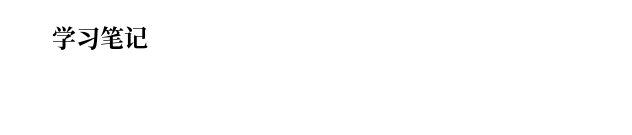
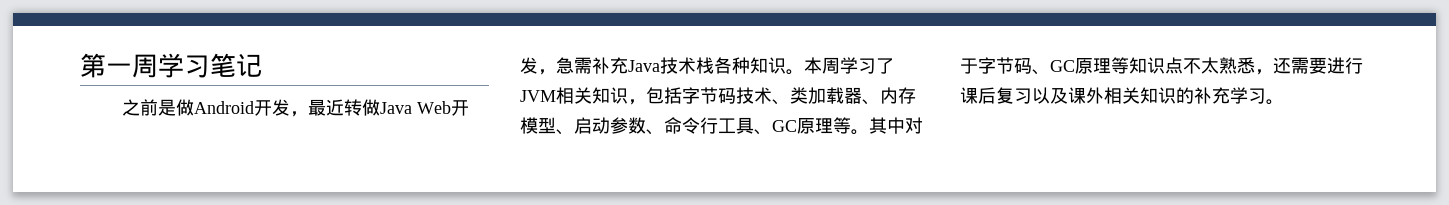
(52, 38) none -> [80,53,158,78] 第一周
(148, 37) none -> [121,99,469,117] [520,57,894,75] [520,87,916,105] [520,117,923,135] [960,57,1363,75] [960,87,1284,105] // 之前是做Android开发，最近转做Java Web开发，急需补充Java技术栈各种知识。本周学习了JVM相关知识，包括字节码技术、类加载器、内存模型、启动参数、命令行工具、GC原理等。其中对于字节码、GC原理等知识点不太熟悉，还需要进行课后复习以及课外相关知识的补充学习。

